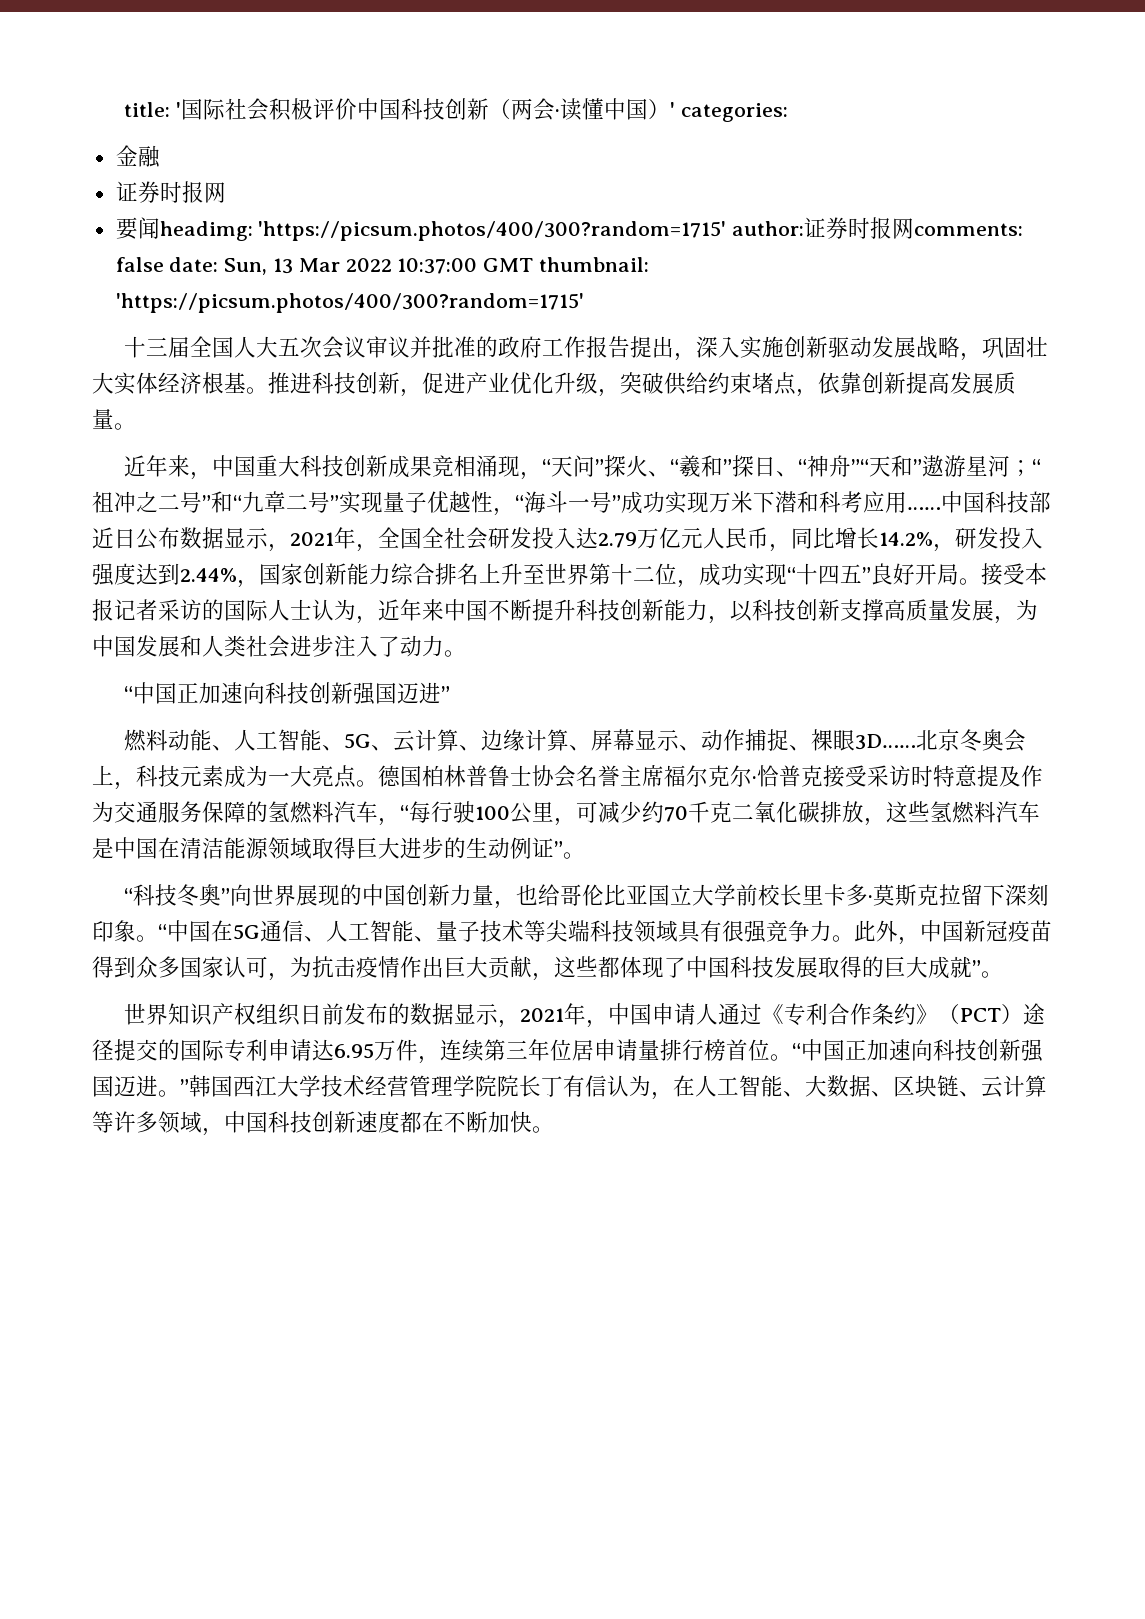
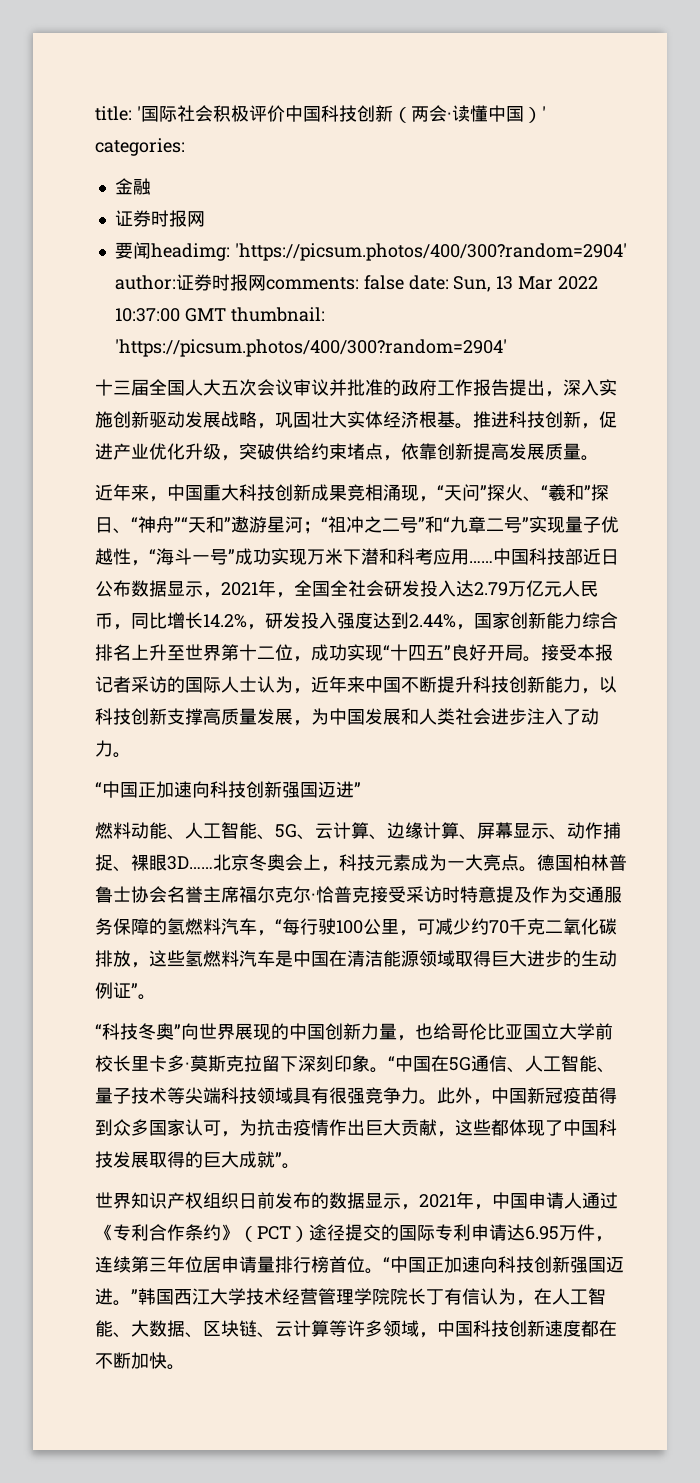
[258,221,727,241] 'https://picsum.photos/400/300?random=1715' -> [234,243,627,261] 'https://picsum.photos/400/300?random=2904'
[115,293,584,313] 'https://picsum.photos/400/300?random=1715' -> [114,339,507,357] 'https://picsum.photos/400/300?random=2904'

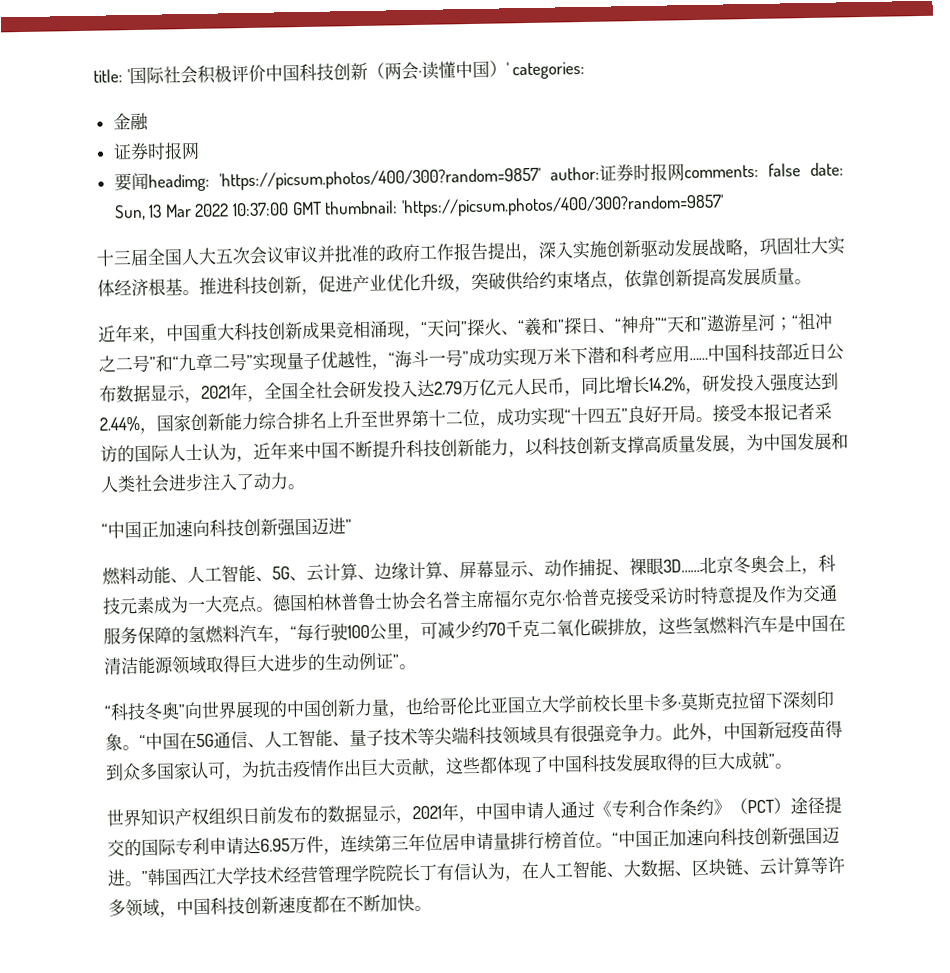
[234,243,627,261] 'https://picsum.photos/400/300?random=2904' -> [218,167,541,191] 'https://picsum.photos/400/300?random=9857'
[114,339,507,357] 'https://picsum.photos/400/300?random=2904' -> [400,194,724,218] 'https://picsum.photos/400/300?random=9857'

